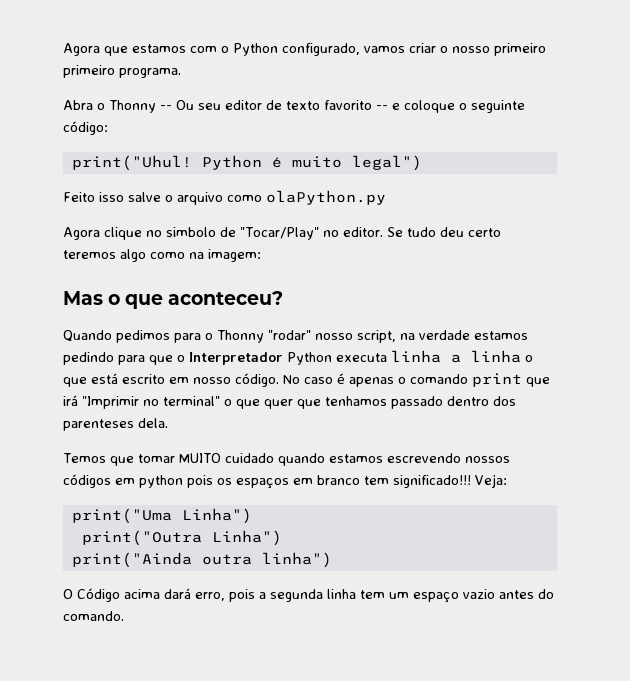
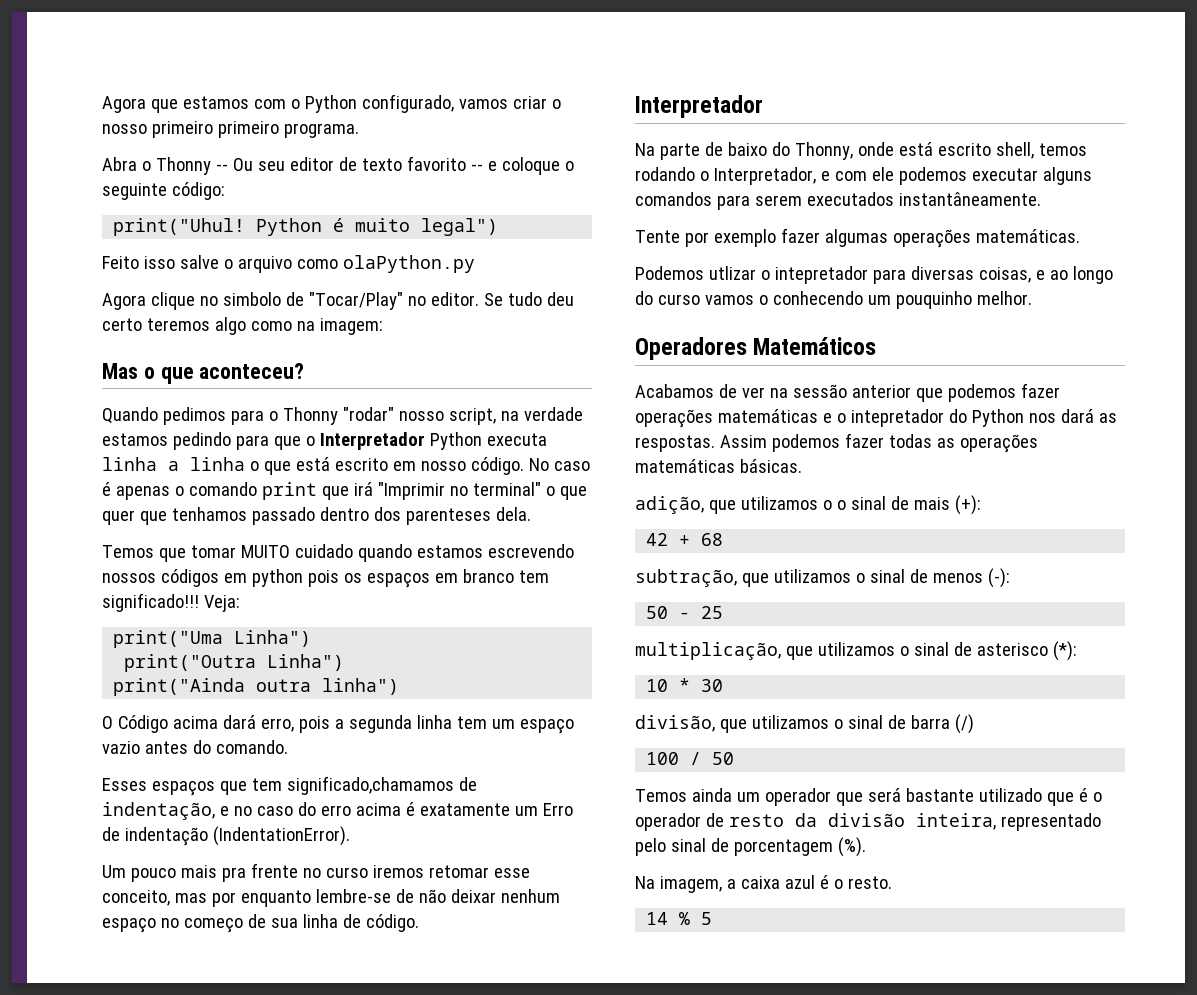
(124, 616) none -> [102,776,477,796] [102,802,573,820] [102,826,350,846] [102,863,530,882] [102,889,560,907] [102,914,419,933] [635,95,763,118] [635,142,1087,160] [635,167,1092,185] [635,192,1041,210] [635,228,1080,248] [635,266,1113,284] [635,291,1032,309] [635,337,877,360] [635,383,1060,402] [635,409,1117,428] [635,433,1038,453] [635,459,802,473] [635,495,981,515] [646,533,724,546] [635,568,1010,588] [646,606,724,619] [635,641,1077,661] [646,678,724,692] [635,714,974,734] [646,752,735,765] [635,788,1102,806] [635,813,1101,831] [635,837,866,857] [635,875,892,893] [646,912,713,925] // Esses espaços que tem significado,chamamos de indentação, e no caso do erro acima é exatamente um Erro de indentação (IndentationError). // Um pouco mais pra frente no curso iremos retomar esse conceito, mas por enquanto lembre-se de não deixar nenhum espaço no começo de sua linha de código. // Interpretador // Na parte de baixo do Thonny, onde está escrito shell, temos rodando o Interpretador, e com ele podemos executar alguns comandos para serem executados instantâneamente. // Tente por exemplo fazer algumas operações matemáticas. // Podemos utlizar o intepretador para diversas coisas, e ao longo do curso vamos o conhecendo um pouquinho melhor. // Operadores Matemáticos // Acabamos de ver na sessão anterior que podemos fazer operações matemáticas e o intepretador do Python nos dará as respostas. Assim podemos fazer todas as operações matemáticas básicas. // adição, que utilizamos o o sinal de mais (+): // 42 + 68 // subtração, que utilizamos o sinal de menos (-): // 50 - 25 // multiplicação, que utilizamos o sinal de asterisco (*): // 10 * 30 // divisão, que utilizamos o sinal de barra (/) // 100 / 50 // Temos ainda um operador que será bastante utilizado que é o operador de resto da divisão inteira, representado pelo sinal de porcentagem (%). // Na imagem, a caixa azul é o resto. // 14 % 5

